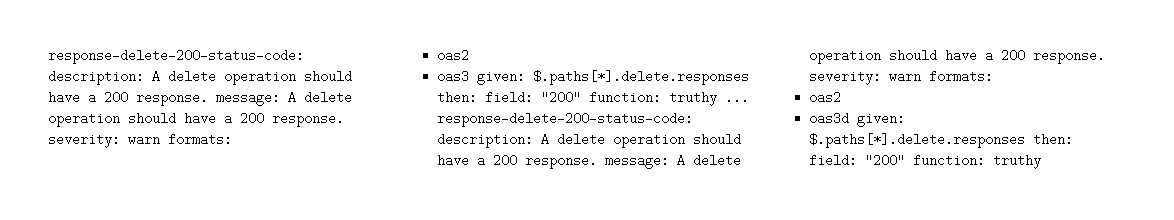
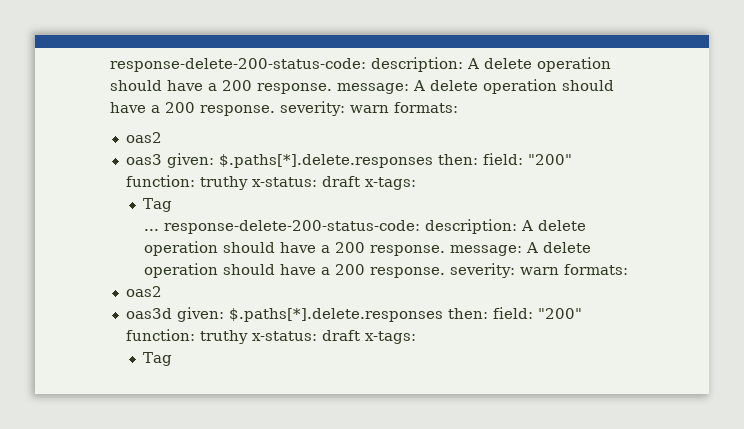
(718, 99) none -> [251,176,416,190] [143,198,173,212] x-status: draft x-tags: // Tag //
(1042, 162) none -> [251,330,416,344] [143,352,173,366] x-status: draft x-tags: // Tag

